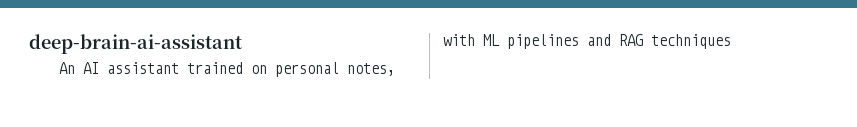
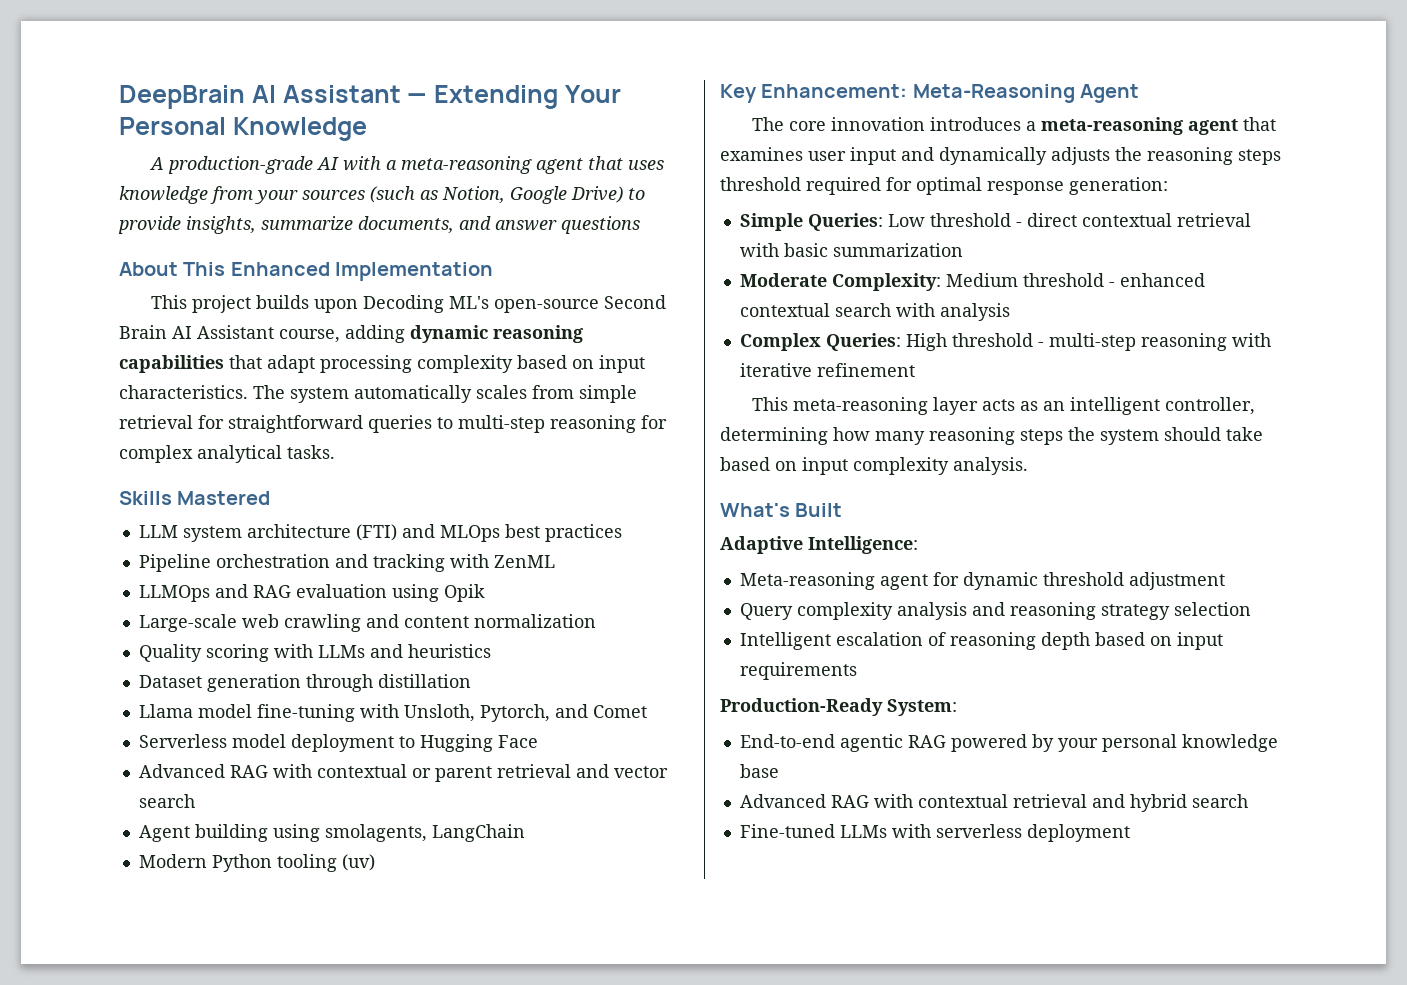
[29,34,242,54] [59,62,396,77] [443,34,731,49] deep-brain-ai-assistant // An AI assistant trained on personal notes, with ML pipelines and RAG techniques -> [119,85,621,109] [119,117,367,141] [149,156,665,174] [119,186,645,204] [118,216,640,234] [119,262,494,281] [151,295,667,313] [119,325,583,343] [119,355,645,373] [119,385,637,403] [119,415,667,433] [119,445,335,463] [119,491,271,505] [138,524,622,542] [138,554,555,572] [138,584,485,602] [138,614,596,632] [138,644,491,662] [138,674,471,692] [138,704,647,722] [138,734,538,752] [138,764,668,782] [138,794,195,808] [138,824,525,842] [138,854,375,872] [720,84,1140,103] [752,117,1277,135] [720,147,1281,165] [720,177,1168,195] [739,213,1251,231] [739,243,963,257] [739,273,1205,291] [739,303,1010,321] [739,333,1271,351] [739,363,915,377] [752,397,1256,415] [720,427,1263,445] [720,457,1028,475] [720,503,843,517] [720,536,918,554] [739,572,1225,590] [739,602,1251,620] [739,632,1223,650] [739,662,857,680] [720,698,957,716] [739,734,1278,752] [739,764,779,778] [739,794,1248,812] [739,824,1130,842] DeepBrain AI Assistant — Extending Your Personal Knowledge // A production-grade AI with a meta-reasoning agent that uses knowledge from your sources (such as Notion, Google Drive) to provide insights, summarize documents, and answer questions // About This Enhanced Implementation // This project builds upon Decoding ML's open-source Second Brain AI Assistant course, adding dynamic reasoning capabilities that adapt processing complexity based on input characteristics. The system automatically scales from simple retrieval for straightforward queries to multi-step reasoning for complex analytical tasks. // Skills Mastered // LLM system architecture (FTI) and MLOps best practices // Pipeline orchestration and tracking with ZenML // LLMOps and RAG evaluation using Opik // Large-scale web crawling and content normalization // Quality scoring with LLMs and heuristics // Dataset generation through distillation // Llama model fine-tuning with Unsloth, Pytorch, and Comet // Serverless model deployment to Hugging Face // Advanced RAG with contextual or parent retrieval and vector search // Agent building using smolagents, LangChain // Modern Python tooling (uv) // Key Enhancement: Meta-Reasoning Agent // The core innovation introduces a meta-reasoning agent that examines user input and dynamically adjusts the reasoning steps threshold required for optimal response generation: // Simple Queries: Low threshold - direct contextual retrieval with basic summarization // Moderate Complexity: Medium threshold - enhanced contextual search with analysis // Complex Queries: High threshold - multi-step reasoning with iterative refinement // This meta-reasoning layer acts as an intelligent controller, determining how many reasoning steps the system should take based on input complexity analysis. // What's Built // Adaptive Intelligence: // Meta-reasoning agent for dynamic threshold adjustment // Query complexity analysis and reasoning strategy selection // Intelligent escalation of reasoning depth based on input requirements // Production-Ready System: // End-to-end agentic RAG powered by your personal knowledge base // Advanced RAG with contextual retrieval and hybrid search // Fine-tuned LLMs with serverless deployment

